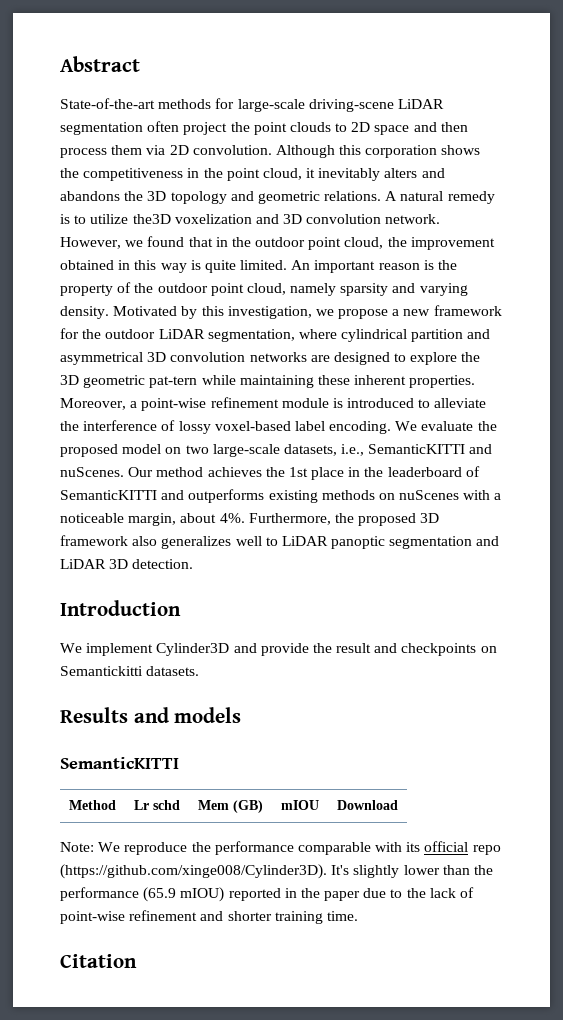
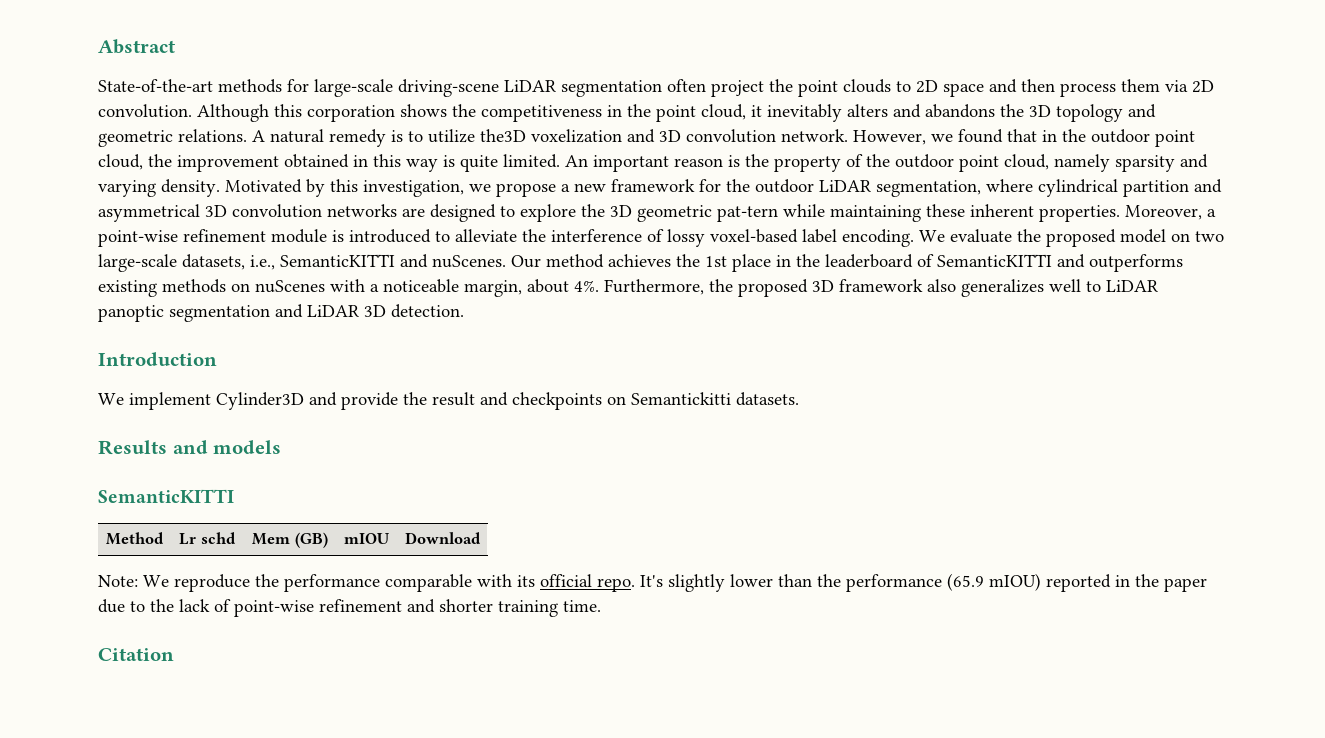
[472,845,501,855] [60,864,327,879] repo (https://github.com/xinge008/Cylinder3D). -> [597,578,635,592] repo.

